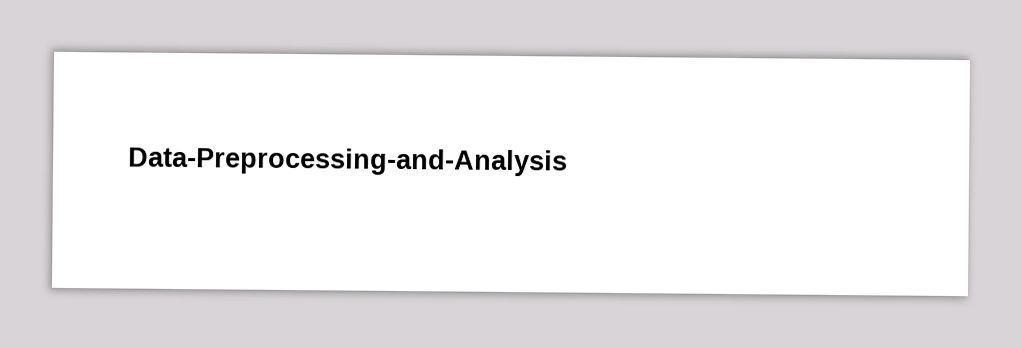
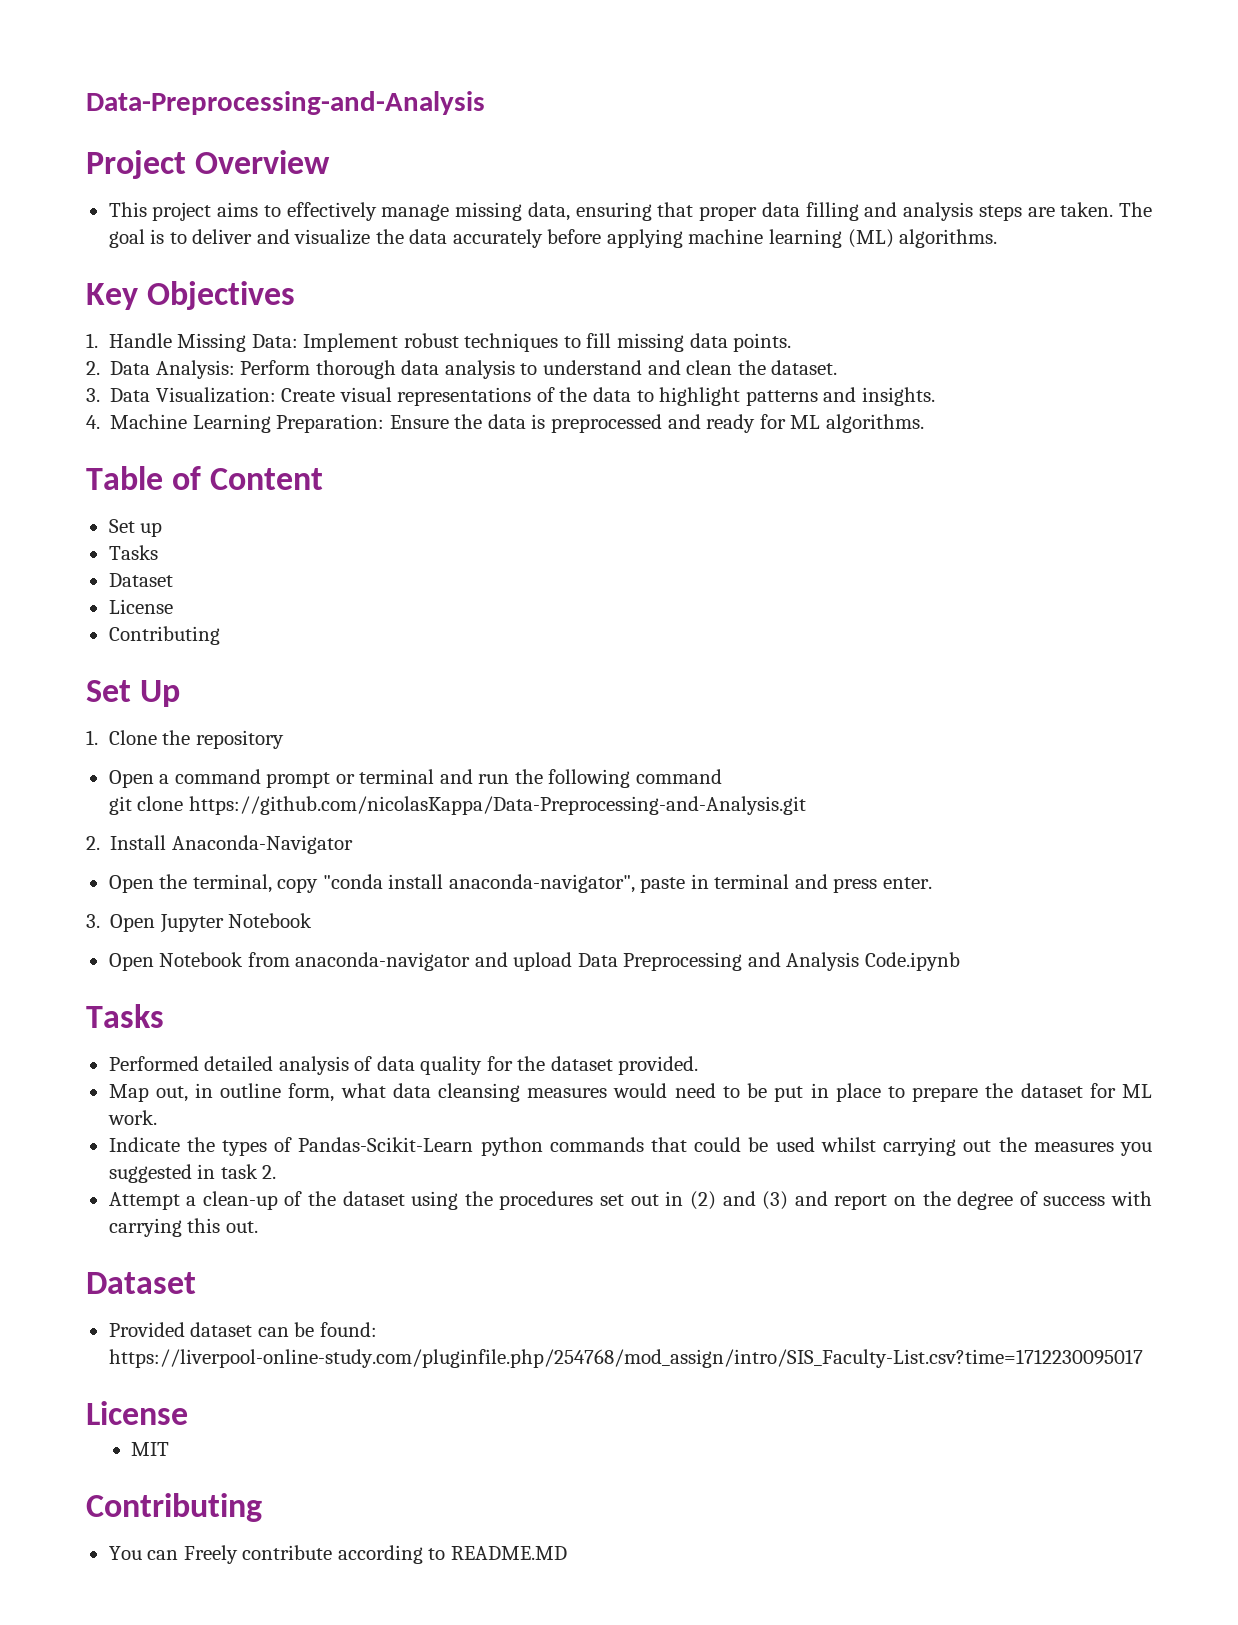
(568, 161) none -> [86,150,331,179] [108,202,1153,221] [108,229,998,248] [86,281,296,310] [86,333,792,352] [86,360,838,379] [86,387,935,406] [86,414,924,433] [86,466,324,490] [108,519,163,537] [108,545,158,560] [108,573,173,587] [108,599,173,614] [108,626,220,645] [86,680,181,707] [86,730,284,749] [108,769,722,788] [108,796,806,815] [86,835,353,854] [108,874,932,893] [86,913,313,933] [108,952,960,971] [86,1004,164,1028] [108,1056,699,1075] [108,1083,1152,1102] [107,1110,157,1125] [108,1137,1153,1156] [108,1164,277,1183] [108,1191,1153,1210] [108,1218,258,1237] [86,1272,196,1294] [108,1322,377,1337] [108,1349,1143,1368] [86,1401,188,1425] [131,1442,170,1456] [86,1493,262,1522] [108,1545,567,1564] // Project Overview // This project aims to effectively manage missing data, ensuring that proper data filling and analysis steps are taken. The goal is to deliver and visualize the data accurately before applying machine learning (ML) algorithms. // Key Objectives // 1. Handle Missing Data: Implement robust techniques to fill missing data points. // 2. Data Analysis: Perform thorough data analysis to understand and clean the dataset. // 3. Data Visualization: Create visual representations of the data to highlight patterns and insights. // 4. Machine Learning Preparation: Ensure the data is preprocessed and ready for ML algorithms. // Table of Content // Set up // Tasks // Dataset // License // Contributing // Set Up // 1. Clone the repository // Open a command prompt or terminal and run the following command // git clone https://github.com/nicolasKappa/Data-Preprocessing-and-Analysis.git // 2. Install Anaconda-Navigator // Open the terminal, copy "conda install anaconda-navigator", paste in terminal and press enter. // 3. Open Jupyter Notebook // Open Notebook from anaconda-navigator and upload Data Preprocessing and Analysis Code.ipynb // Tasks // Performed detailed analysis of data quality for the dataset provided. // Map out, in outline form, what data cleansing measures would need to be put in place to prepare the dataset for ML work. // Indicate the types of Pandas-Scikit-Learn python commands that could be used whilst carrying out the measures you suggested in task 2. // Attempt a clean-up of the dataset using the procedures set out in (2) and (3) and report on the degree of success with carrying this out. // Dataset // Provided dataset can be found: https://liverpool-online-study.com/pluginfile.php/254768/mod_assign/intro/SIS_Faculty-List.csv?time=1712230095017 // License // MIT // Contributing // You can Freely contribute according to README.MD

